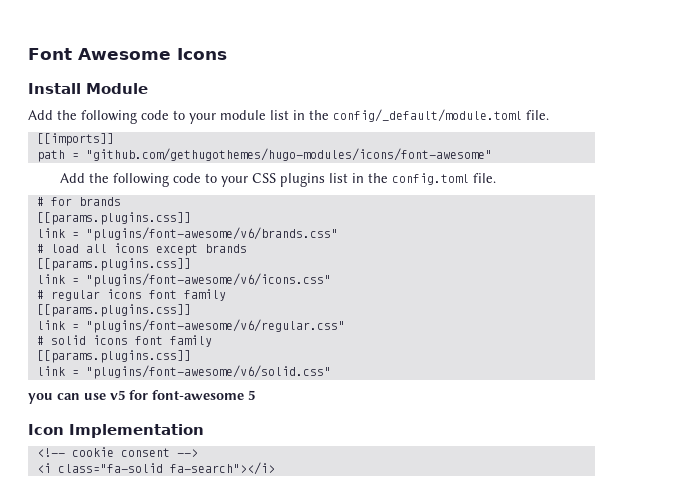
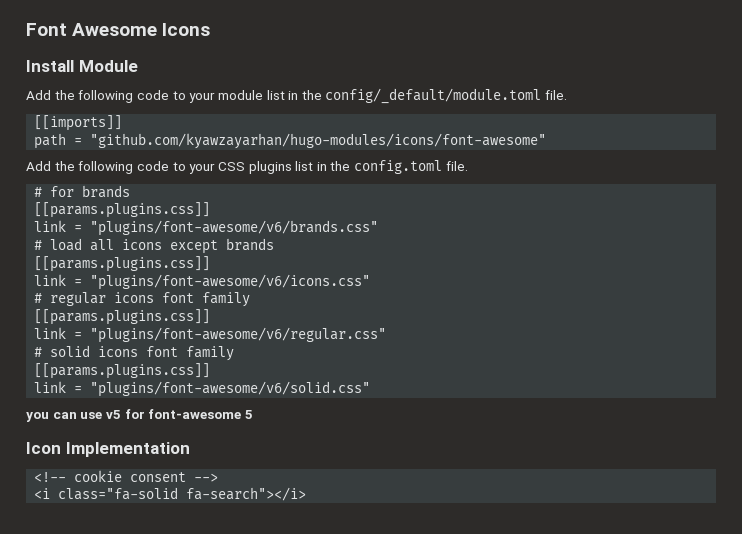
[85,148,492,161] "github.com/gethugothemes/hugo-modules/icons/font-awesome" -> [90,133,547,149] "github.com/kyawzayarhan/hugo-modules/icons/font-awesome"

